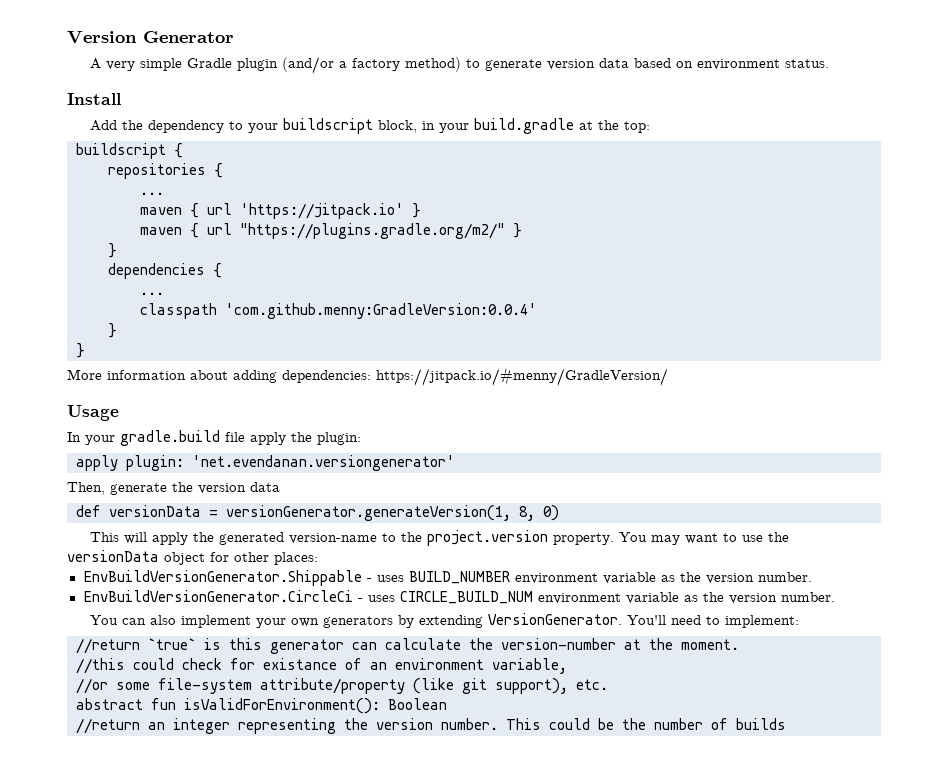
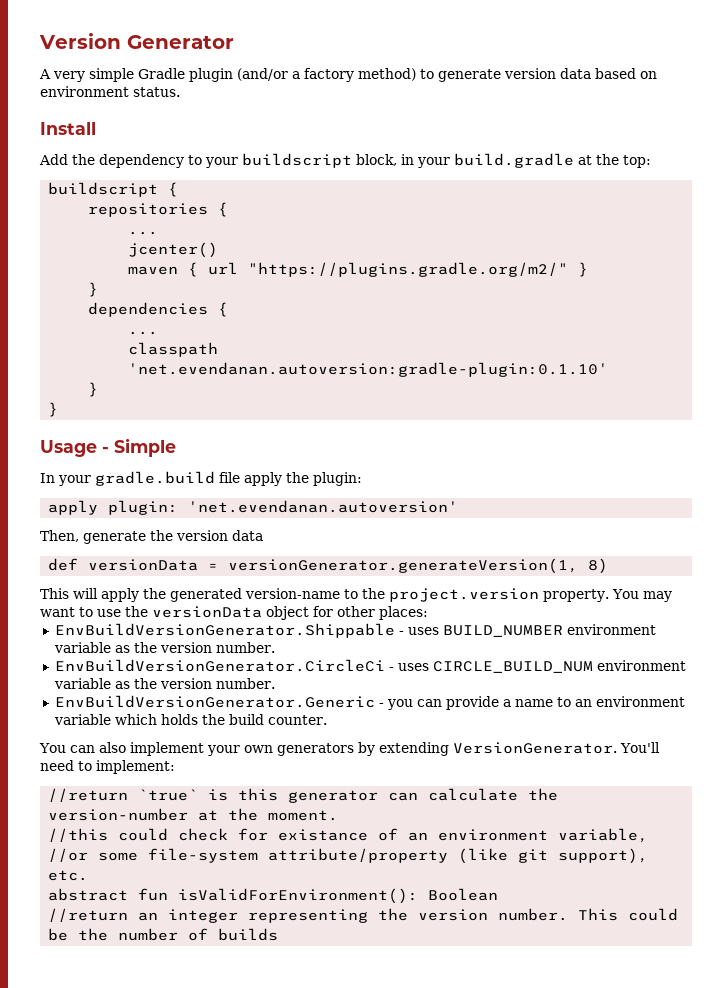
[140,203,421,219] maven { url 'https://jitpack.io' } -> [128,242,219,258] jcenter()
[225,303,537,319] [108,323,117,338] [76,343,85,358] [67,367,668,386] 'com.github.menny:GradleVersion:0.0.4' // } // } // More information about adding dependencies: https://jitpack.io/#menny/GradleVersion/ -> [128,362,609,377] [88,382,99,397] [48,402,59,417] 'net.evendanan.autoversion:gradle-plugin:0.1.10' // } // }
(119, 413) none -> [102,438,176,457] - Simple
[192,455,455,471] 'net.evendanan.versiongenerator' -> [188,500,459,513] 'net.evendanan.autoversion'
[519,505,559,521] 8, 0) -> [588,558,609,574] 8)
(835, 597) none -> [54,695,685,710] [53,714,327,725] // EnvBuildVersionGenerator.Generic - you can provide a name to an environment variable which holds the build counter.

